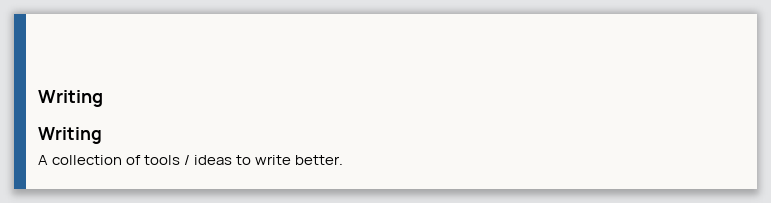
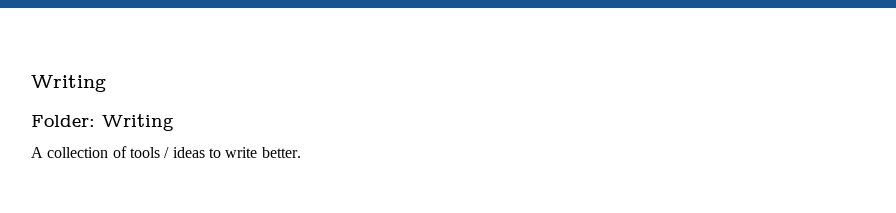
[38,90,103,107] Writing // -> [31,75,106,92] [31,115,95,127] Writing // Folder:

